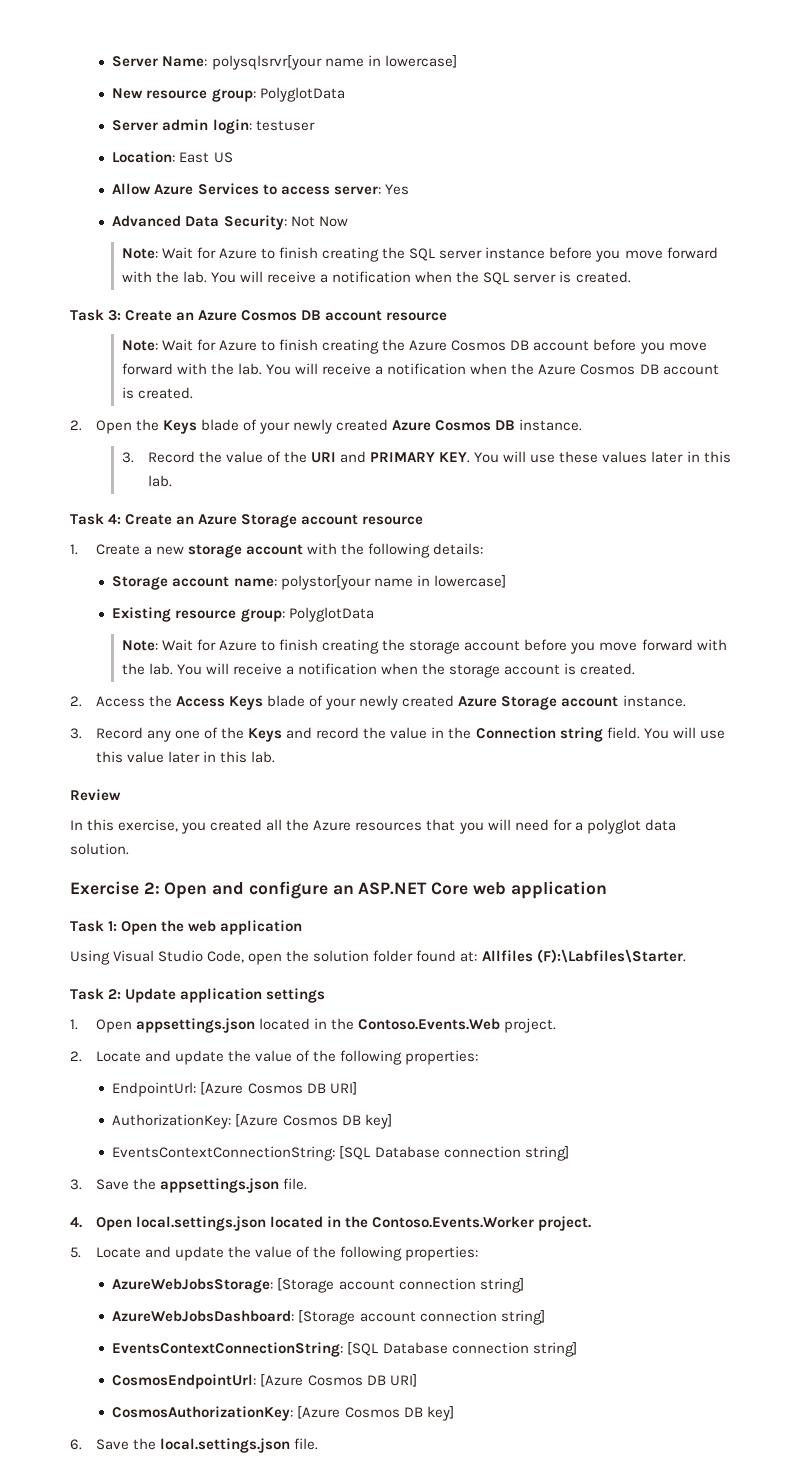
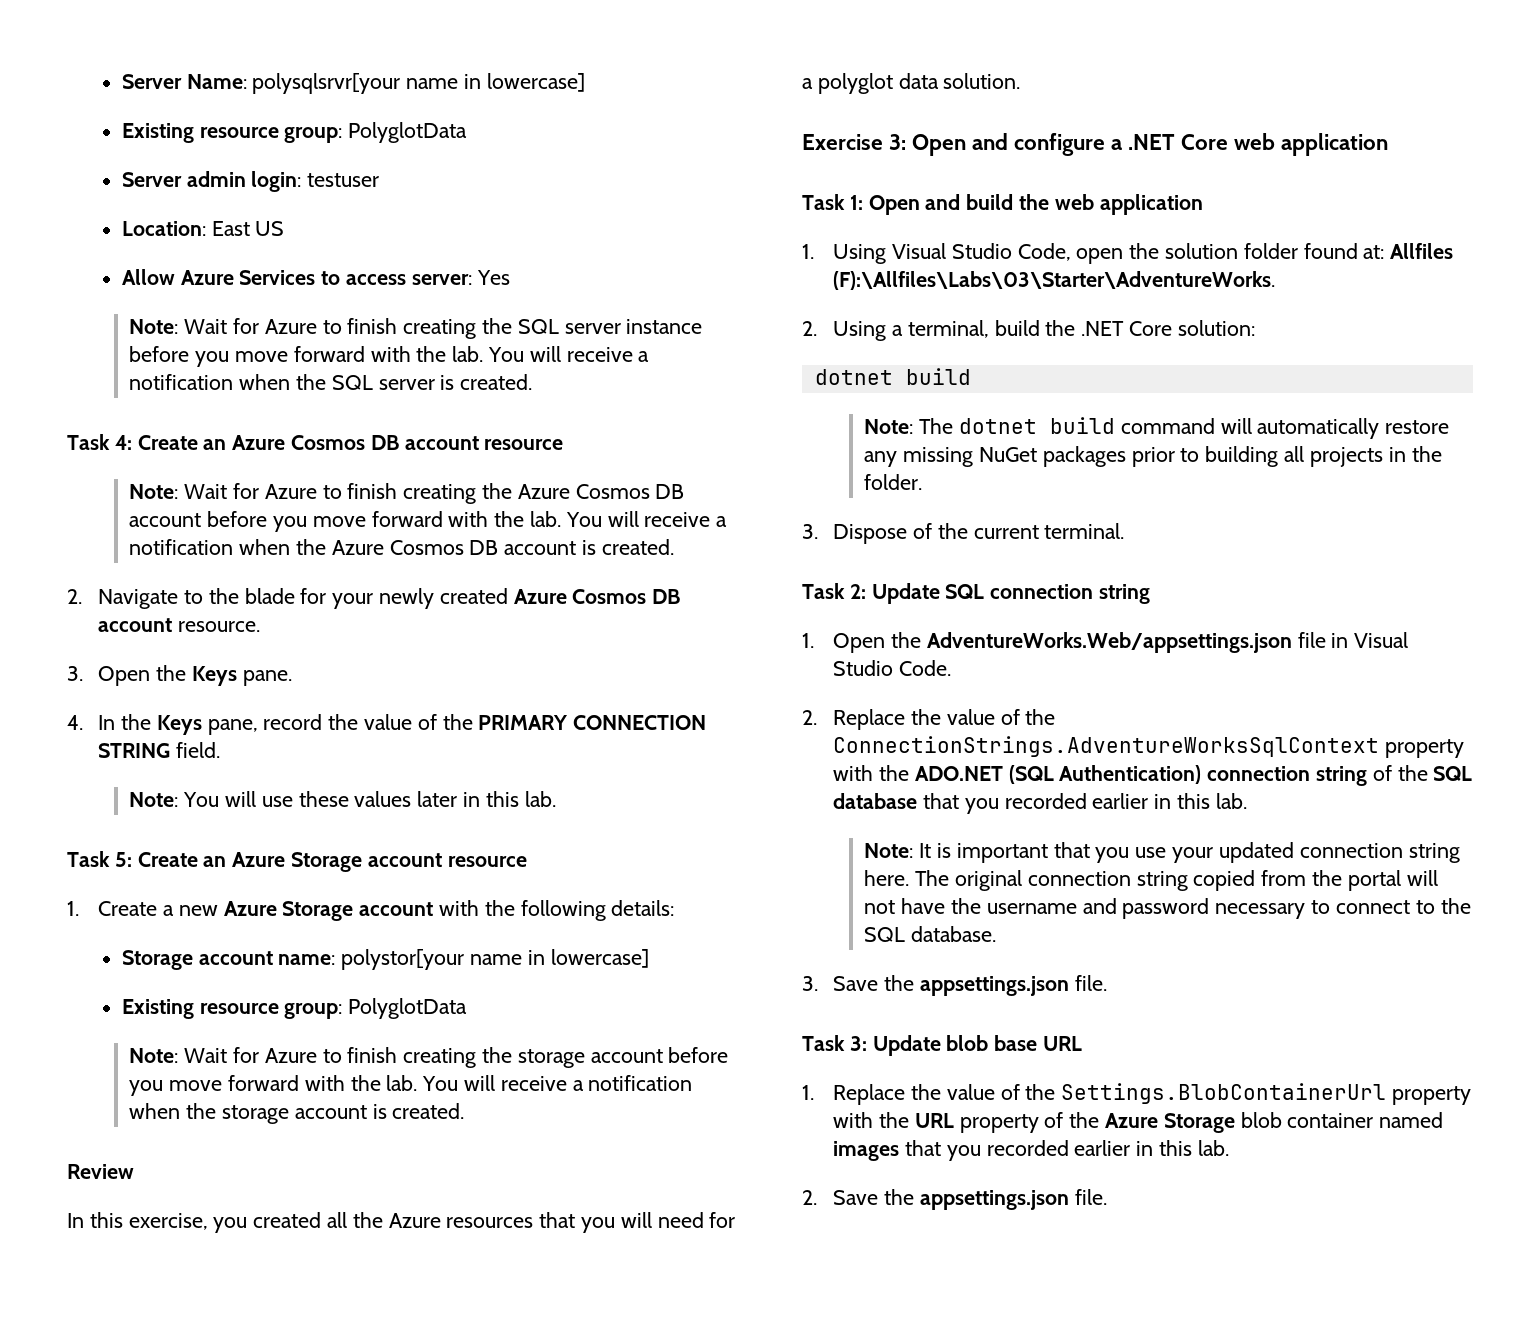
[112,88,144,99] New -> [121,123,194,143] Existing
[112,215,348,230] // Advanced Data Security: Not Now -> (510, 277) none
[108,310,122,321] 3: -> [114,435,132,450] 4:
[95,419,258,434] Open the Keys blade of -> [98,588,327,609] Navigate to the blade for
[519,419,583,431] [121,451,471,463] instance. // 3. Record the value of the URI and PRIMARY KEY. -> [98,618,261,632] [67,665,292,686] [67,714,707,735] [98,742,221,758] [129,792,179,807] account resource. // 3. Open the Keys pane. // 4. In the Keys pane, record the value of the PRIMARY CONNECTION STRING field. // Note:
[108,514,122,524] 4: -> [114,852,132,867] 5:
[188,544,243,558] storage -> [223,901,354,921] Azure Storage
[70,695,686,710] [70,727,725,742] [95,751,276,763] // 2. Access the Access Keys blade of your newly created Azure Storage account instance. // 3. Record any one of the Keys and record the value in the Connection string field. You will use this value later in this lab. -> (465, 1111) none
[143,882,160,894] 2: -> [889,134,907,150] 3:
[332,882,428,895] an ASP.NET -> [1111,134,1176,150] a .NET
(158, 928) none -> [925,194,1014,210] and build
(303, 927) none -> [802,244,814,259] 1.
[536,949,686,963] (F):\Labfiles\Starter. -> [833,271,1276,290] [802,320,1255,341] [814,368,971,385] [864,417,1450,439] [864,446,1442,467] [864,474,923,490] [802,523,1125,544] (F):\Allfiles\Labs\03\Starter\AdventureWorks. // 2. Using a terminal, build the .NET Core solution: // dotnet build // Note: The dotnet build command will automatically restore any missing NuGet packages prior to building all projects in the folder. // 3. Dispose of the current terminal.
[180,988,326,1003] application settings -> [945,584,1151,604] SQL connection string
[135,1018,557,1033] [70,1050,479,1065] [112,1082,357,1097] [112,1114,392,1129] [112,1146,569,1161] appsettings.json located in the Contoso.Events.Web project. // 2. Locate and update the value of the following properties: // EndpointUrl: [Azure Cosmos DB URI] // AuthorizationKey: [Azure Cosmos DB key] // EventsContextConnectionString: [SQL Database connection string] -> [891,632,1409,653] [833,660,952,676] [802,709,1056,730] [833,736,1465,758] [833,765,1473,786] [833,793,1247,814] [864,842,1460,863] [864,870,1438,891] [864,898,1471,919] [864,926,997,942] the AdventureWorks.Web/appsettings.json file in Visual Studio Code. // 2. Replace the value of the ConnectionStrings.AdventureWorksSqlContext property with the ADO.NET (SQL Authentication) connection string of the SQL database that you recorded earlier in this lab. // Note: It is important that you use your updated connection string here. The original connection string copied from the portal will not have the username and password necessary to connect to the SQL database.
[70,1216,592,1231] [70,1246,479,1261] [112,1278,524,1293] [112,1310,545,1325] [112,1342,577,1357] [112,1374,417,1389] [112,1406,454,1421] [70,1438,291,1453] 4. Open local.settings.json located in the Contoso.Events.Worker project. // 5. Locate and update the value of the following properties: // AzureWebJobsStorage: [Storage account connection string] // AzureWebJobsDashboard: [Storage account connection string] // EventsContextConnectionString: [SQL Database connection string] // CosmosEndpointUrl: [Azure Cosmos DB URI] // CosmosAuthorizationKey: [Azure Cosmos DB key] // 6. Save the local.settings.json -> [802,1035,1083,1056] [802,1083,1472,1105] [833,1112,1444,1133] [833,1140,1229,1161] [802,1189,1069,1210] Task 3: Update blob base URL // 1. Replace the value of the Settings.BlobContainerUrl property with the URL property of the Azure Storage blob container named images that you recorded earlier in this lab. // 2. Save the appsettings.json

